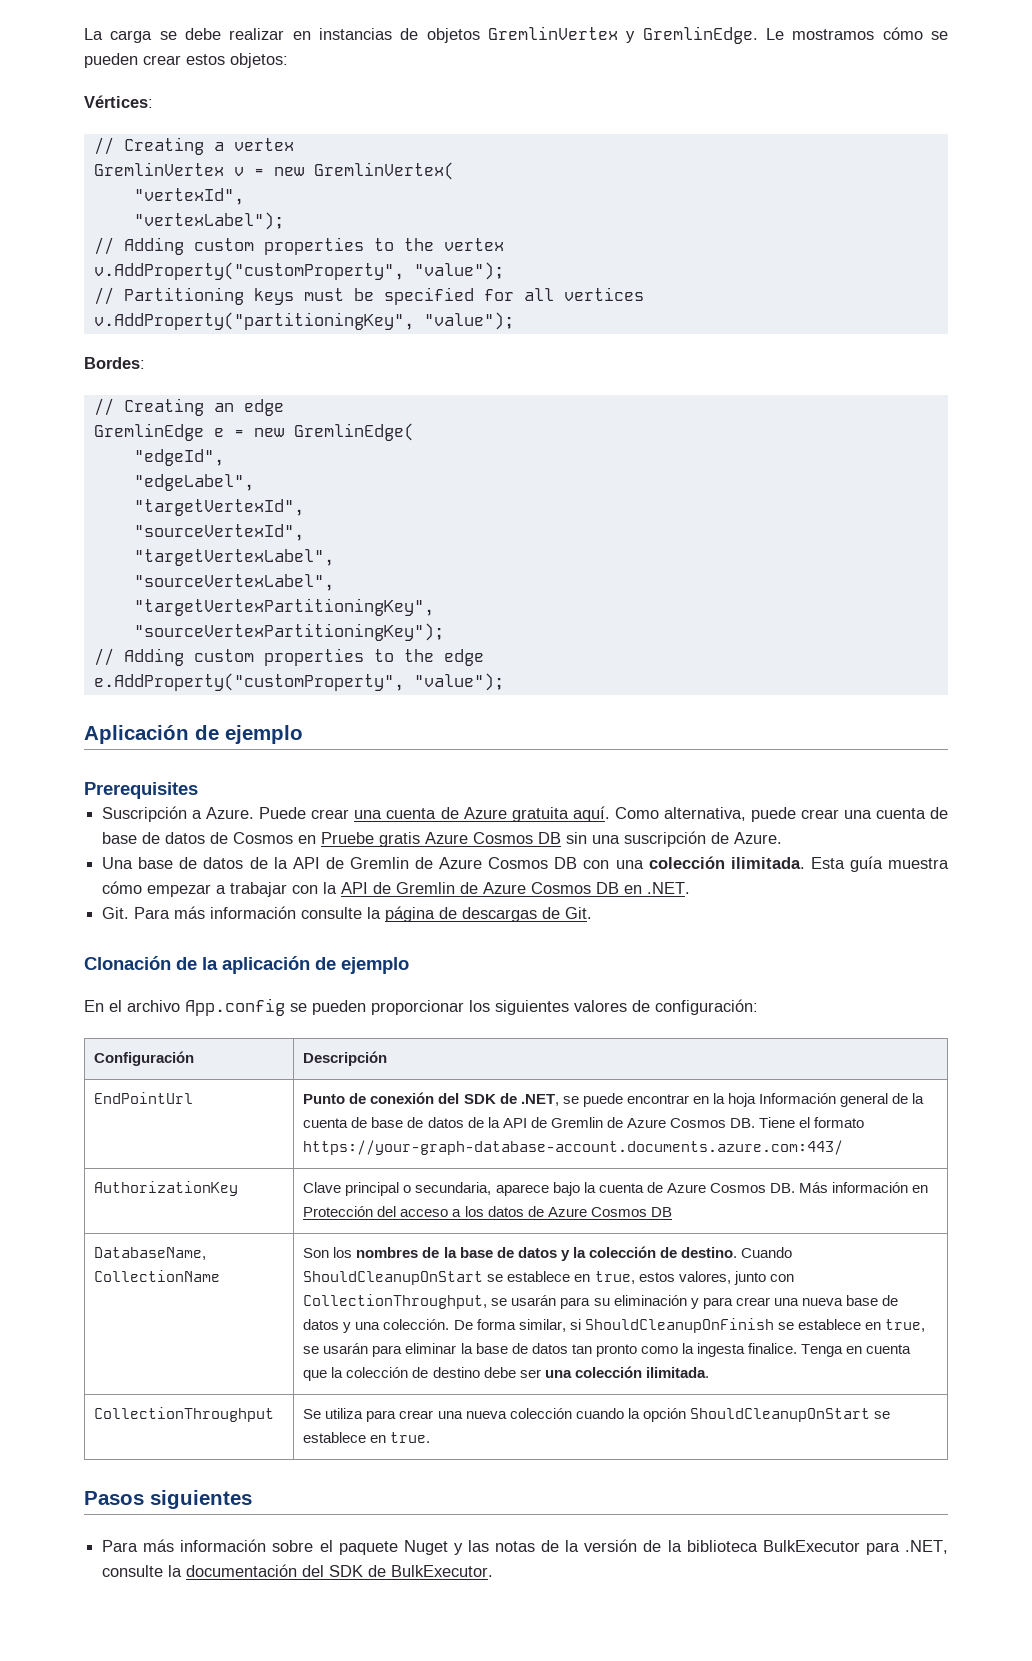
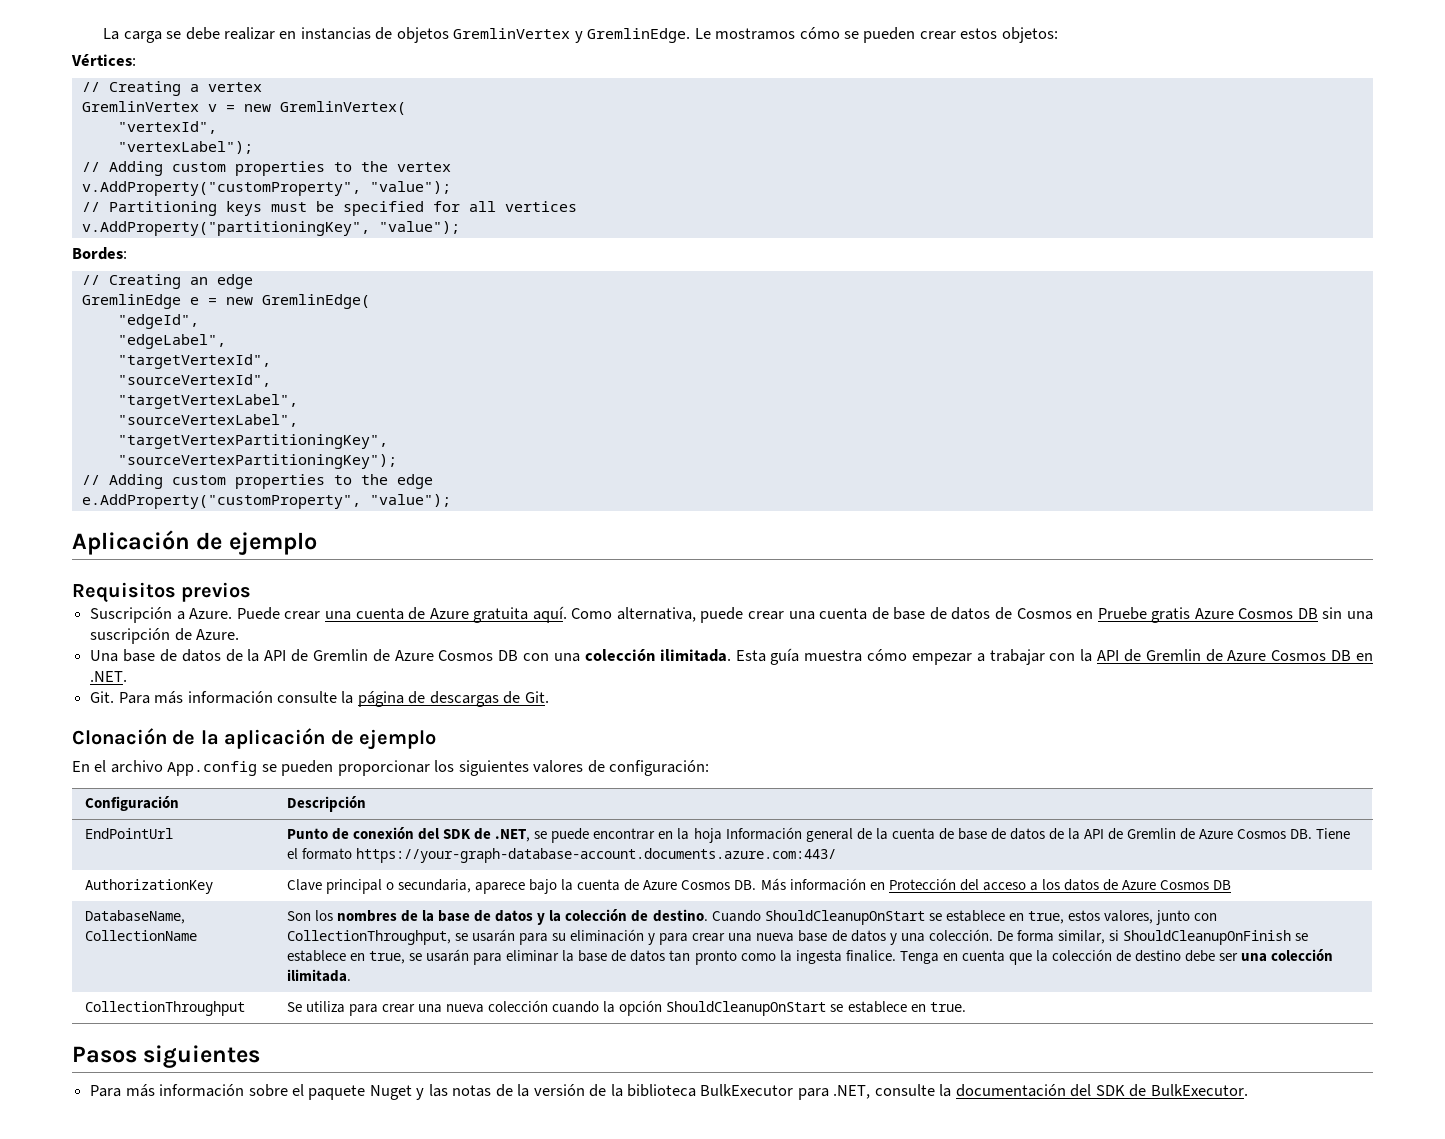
[84,782,198,799] Prerequisites -> [72,582,252,603] Requisitos previos

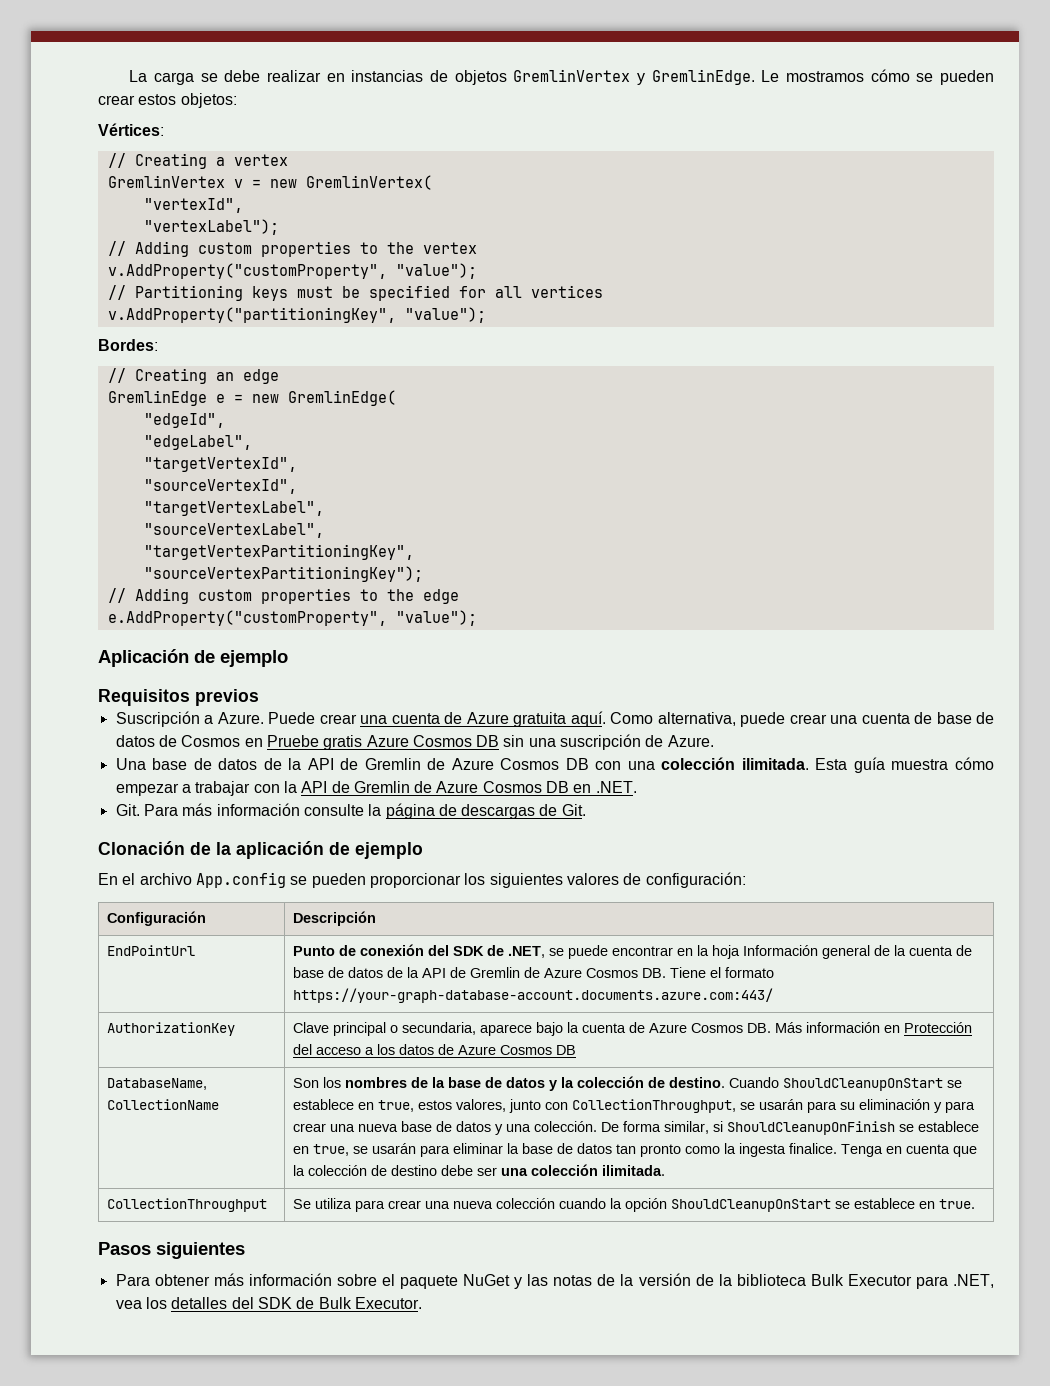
(122, 1091) none -> [154,1274,210,1286] obtener
[369,1085,412,1100] Nuget -> [463,1274,511,1286] NuGet
[700,1084,1248,1100] BulkExecutor para .NET, consulte la documentación del SDK de BulkExecutor. -> [810,1274,995,1289] [115,1297,422,1309] Bulk Executor para .NET, vea los detalles del SDK de Bulk Executor.

